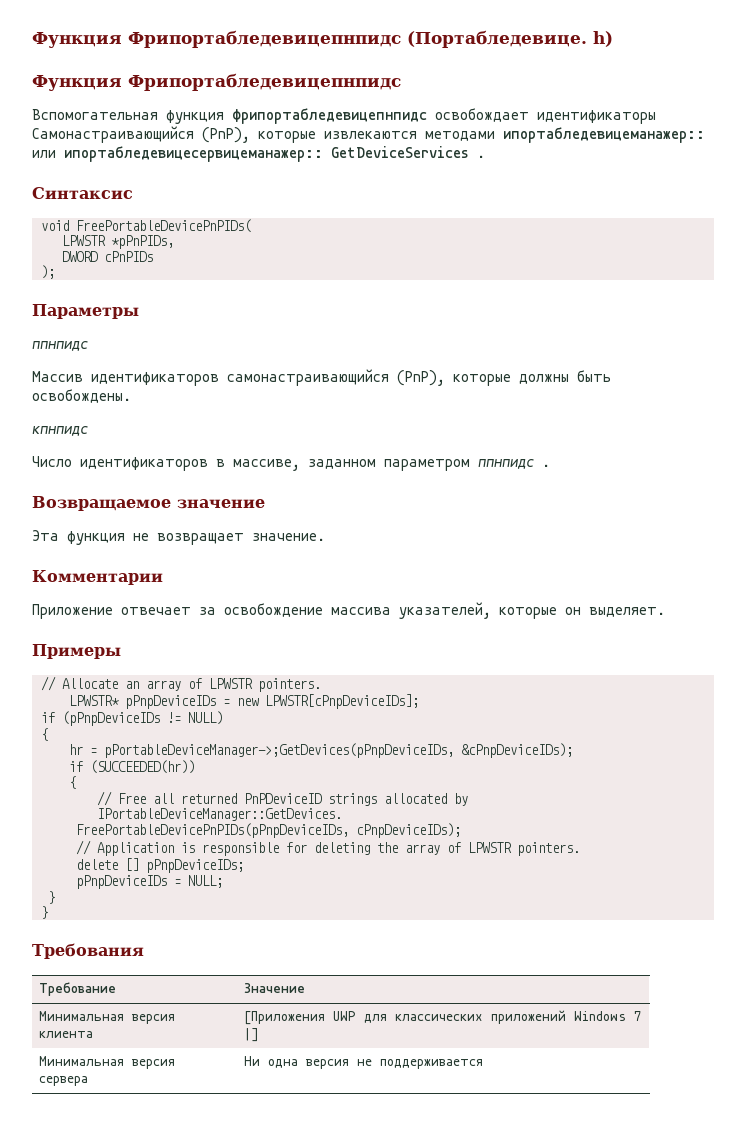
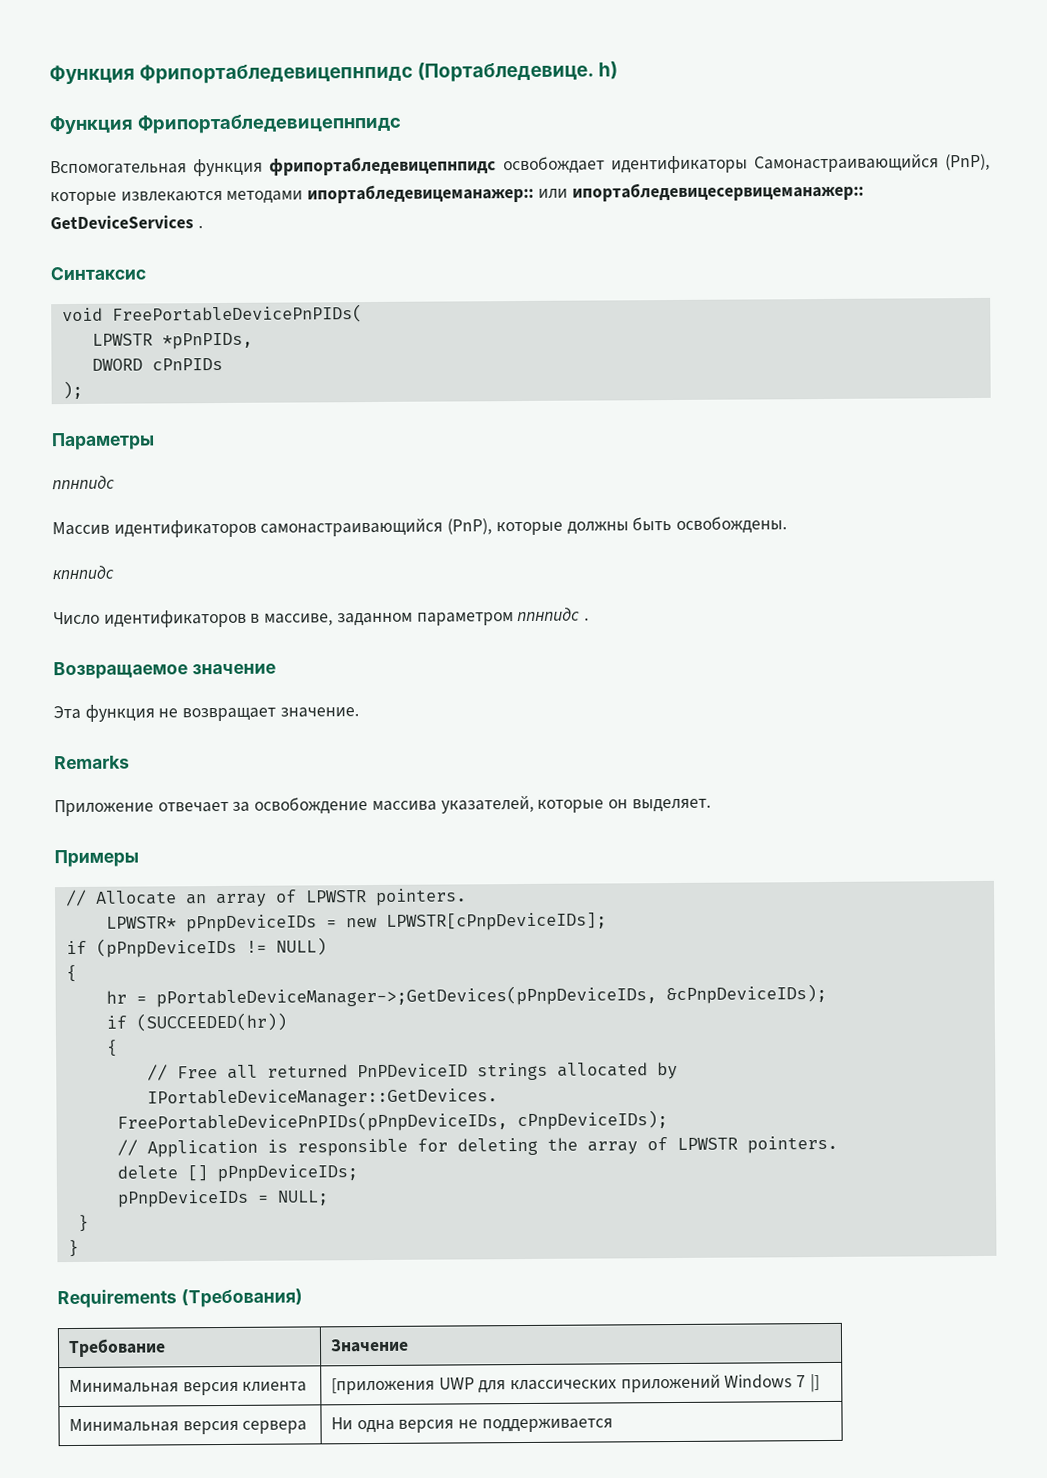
[32,570,163,585] Комментарии -> [54,755,130,770] Remarks
[32,943,144,959] Требования -> [57,1288,303,1309] Requirements (Требования)
[243,1011,325,1025] [Приложения -> [330,1377,435,1395] [приложения

